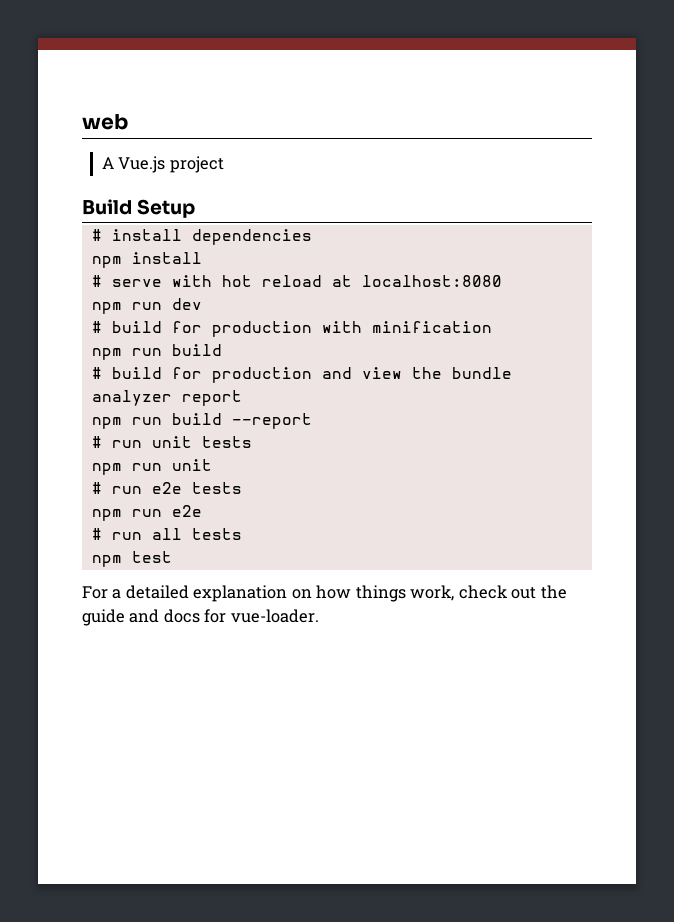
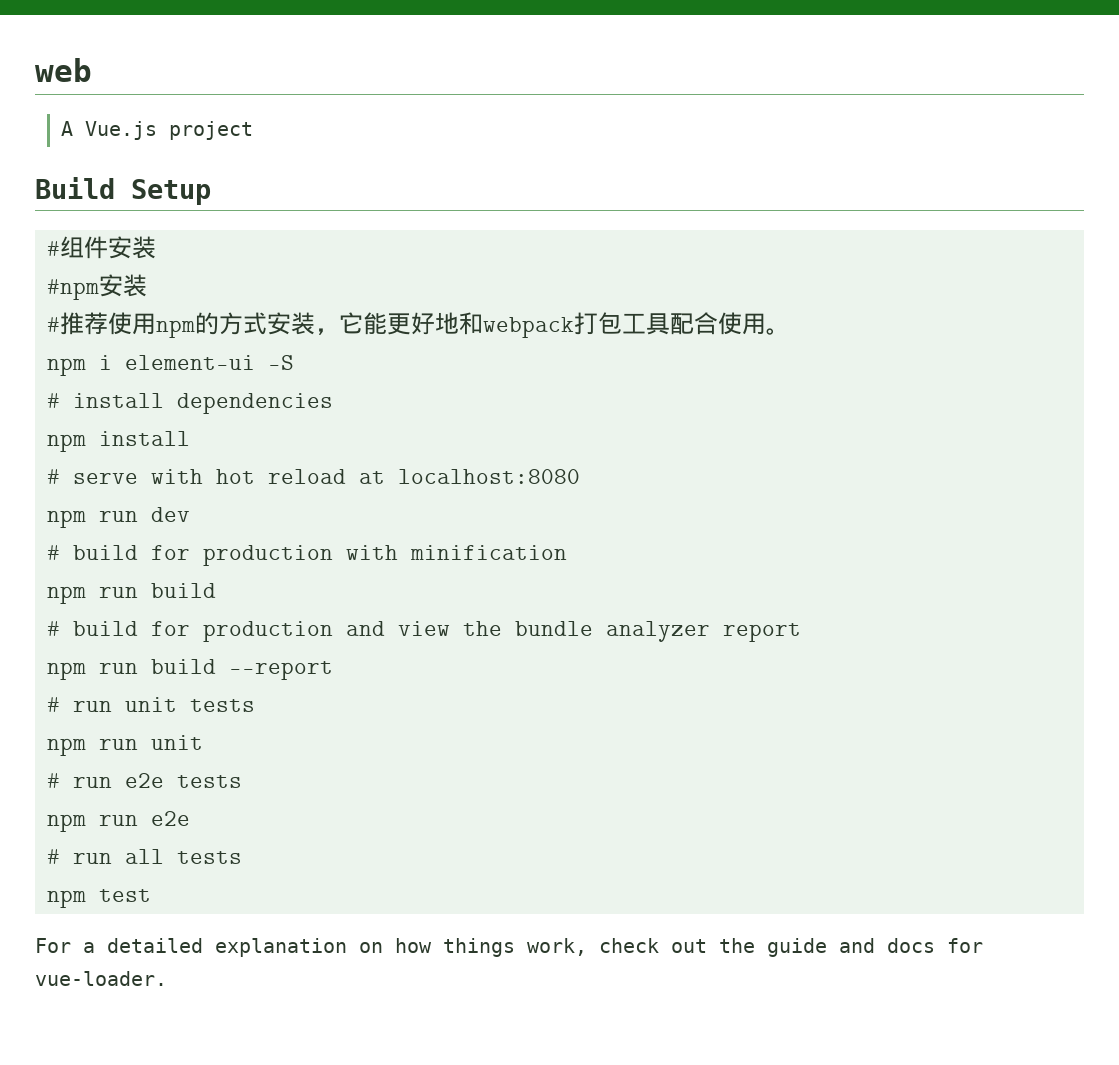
(196, 208) none -> [47,236,156,259] [47,274,147,300] [47,312,790,338] [47,355,294,376] // #组件安装 // #npm安装 // #推荐使用npm的方式安装，它能更好地和webpack打包工具配合使用。 // npm i element-ui -S

